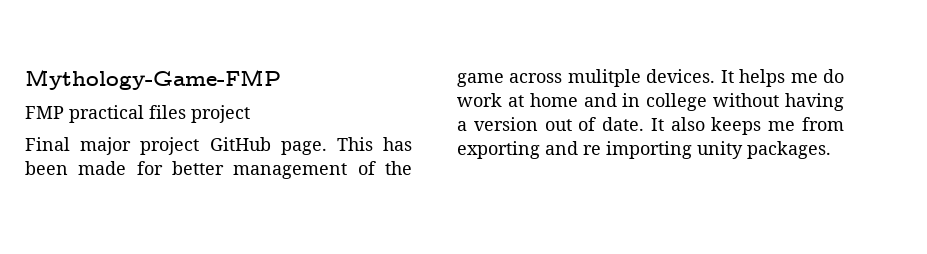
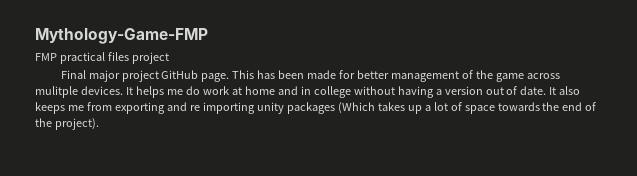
[747,141,831,159] packages. -> [286,102,597,114] [35,118,99,130] packages (Which takes up a lot of space towards the end of the project).

